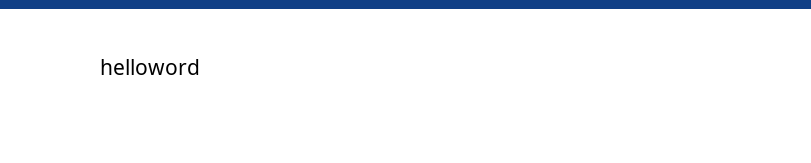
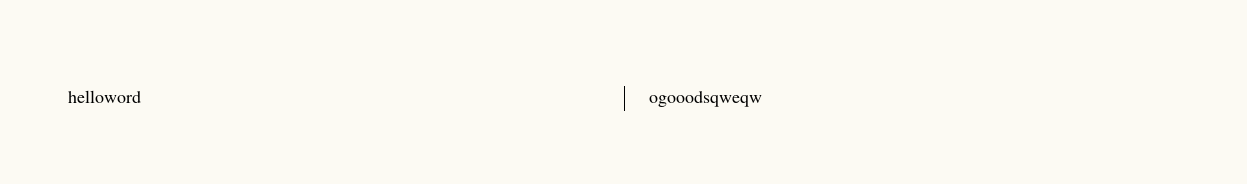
(200, 67) none -> [649,91,762,107] // ogooodsqweqw

